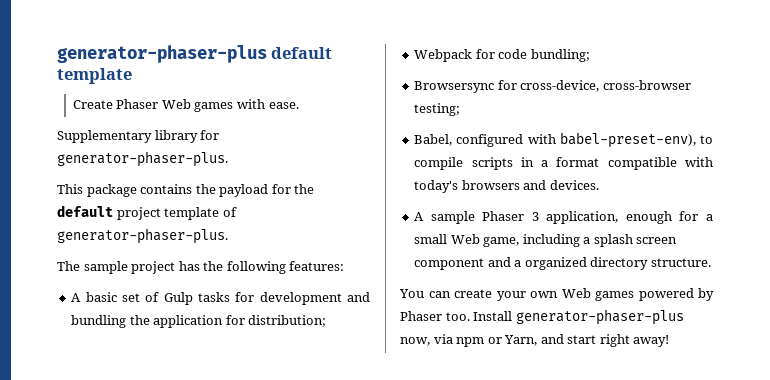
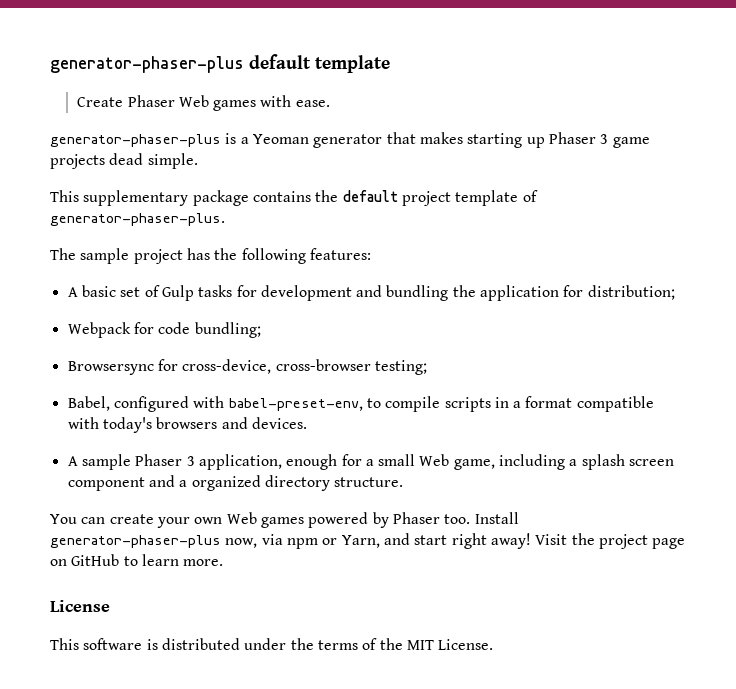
[57,130,220,143] [57,151,228,167] [57,184,83,194] Supplementary library for generator-phaser-plus. // This -> [50,132,650,148] [50,153,198,169] [50,190,189,206] generator-phaser-plus is a Yeoman generator that makes starting up Phaser 3 game projects dead simple. // This supplementary
[219,184,315,197] payload for the -> (339, 196) none
[559,132,696,148] babel-preset-env), -> [228,398,363,411] babel-preset-env,
(670, 341) none -> [535,533,686,549] [50,554,224,566] [50,600,110,612] [50,638,494,650] Visit the project page on GitHub to learn more. // License // This software is distributed under the terms of the MIT License.

